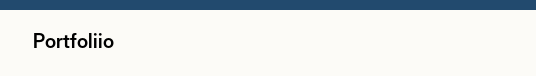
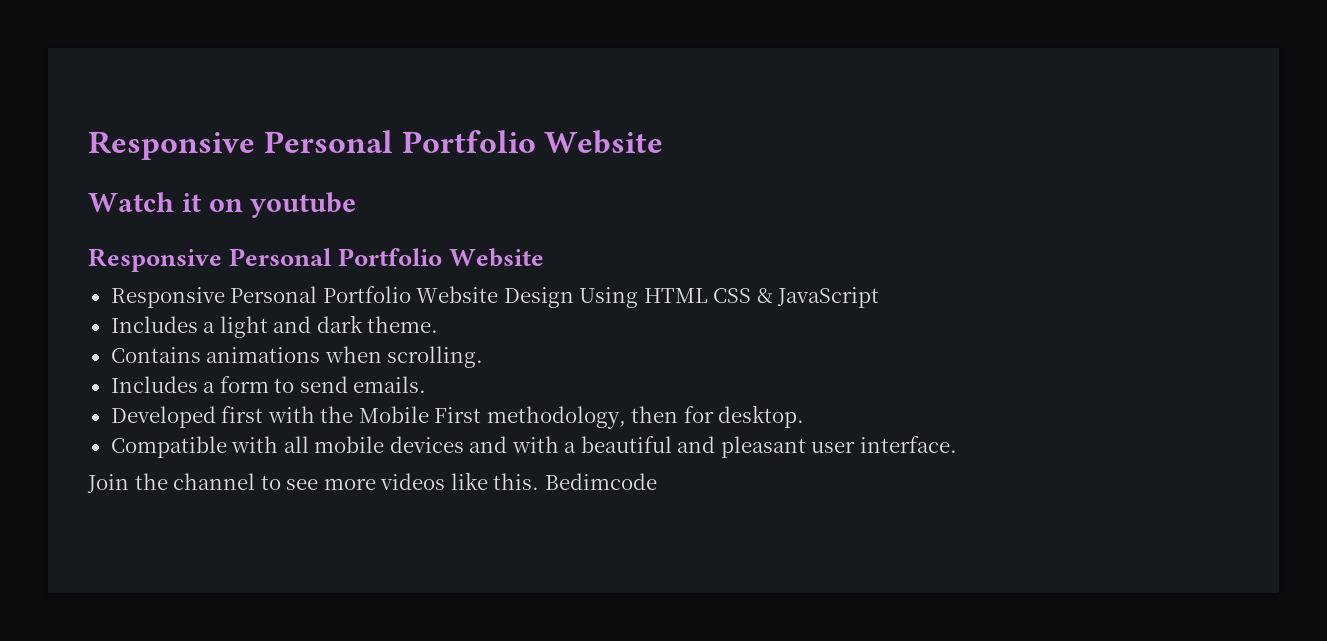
[33,33,114,48] Portfoliio -> [88,130,664,160] [88,192,357,218] [88,248,545,272] [110,286,880,308] [110,315,439,338] [110,346,484,368] [110,376,427,393] [110,405,805,429] [110,436,957,458] [87,472,657,493] Responsive Personal Portfolio Website // Watch it on youtube // Responsive Personal Portfolio Website // Responsive Personal Portfolio Website Design Using HTML CSS & JavaScript // Includes a light and dark theme. // Contains animations when scrolling. // Includes a form to send emails. // Developed first with the Mobile First methodology, then for desktop. // Compatible with all mobile devices and with a beautiful and pleasant user interface. // Join the channel to see more videos like this. Bedimcode

